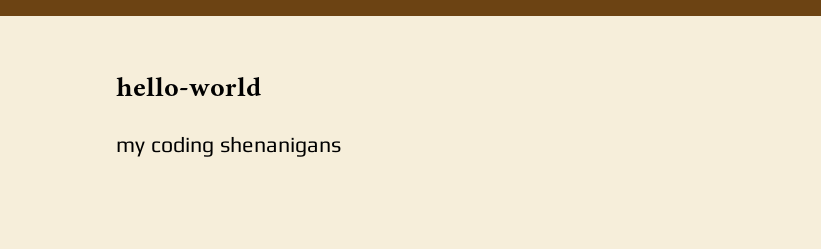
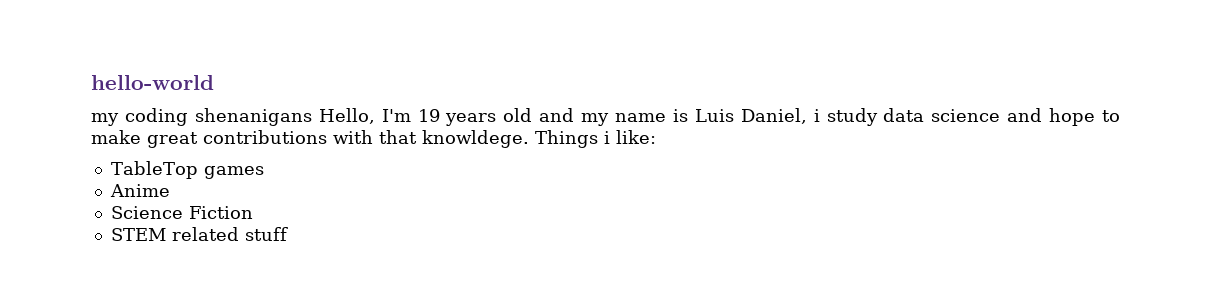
(341, 146) none -> [318,108,1120,126] [91,130,656,148] [110,161,264,179] [109,184,170,197] [110,206,253,219] [110,227,288,241] Hello, I'm 19 years old and my name is Luis Daniel, i study data science and hope to make great contributions with that knowldege. Things i like: // TableTop games // Anime // Science Fiction // STEM related stuff

